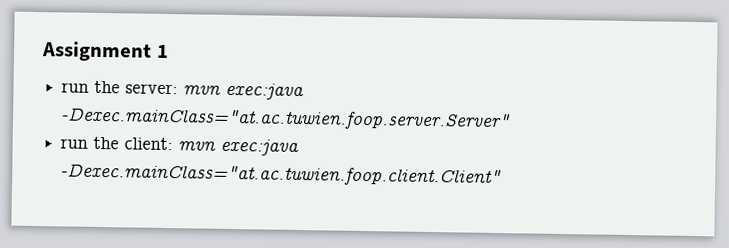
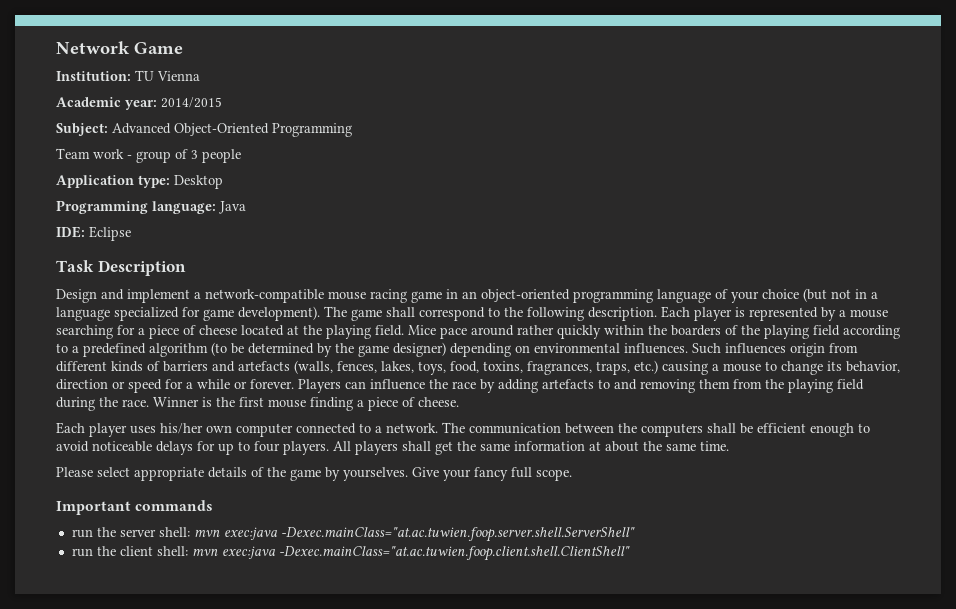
[41,41,169,62] [61,80,305,101] [60,107,512,132] [60,136,300,157] [60,163,503,188] Assignment 1 // run the server: mvn exec:java -Dexec.mainClass="at.ac.tuwien.foop.server.Server" // run the client: mvn exec:java -Dexec.mainClass="at.ac.tuwien.foop.client.Client" -> [56,41,183,54] [56,70,200,81] [56,97,222,110] [56,123,352,137] [56,148,241,163] [56,175,223,189] [56,200,246,214] [56,226,131,241] [56,260,186,276] [56,288,878,303] [56,306,888,321] [56,325,900,339] [56,342,858,357] [56,360,900,375] [56,379,864,393] [56,397,459,411] [56,422,870,437] [56,441,729,455] [56,467,572,481] [56,500,214,515] [71,527,635,542] [71,546,630,561] Network Game // Institution: TU Vienna // Academic year: 2014/2015 // Subject: Advanced Object-Oriented Programming // Team work - group of 3 people // Application type: Desktop // Programming language: Java // IDE: Eclipse // Task Description // Design and implement a network-compatible mouse racing game in an object-oriented programming language of your choice (but not in a language specialized for game development). The game shall correspond to the following description. Each player is represented by a mouse searching for a piece of cheese located at the playing field. Mice pace around rather quickly within the boarders of the playing field according to a predefined algorithm (to be determined by the game designer) depending on environmental influences. Such influences origin from different kinds of barriers and artefacts (walls, fences, lakes, toys, food, toxins, fragrances, traps, etc.) causing a mouse to change its behavior, direction or speed for a while or forever. Players can influence the race by adding artefacts to and removing them from the playing field during the race. Winner is the first mouse finding a piece of cheese. // Each player uses his/her own computer connected to a network. The communication between the computers shall be efficient enough to avoid noticeable delays for up to four players. All players shall get the same information at about the same time. // Please select appropriate details of the game by yourselves. Give your fancy full scope. // Important commands // run the server shell: mvn exec:java -Dexec.mainClass="at.ac.tuwien.foop.server.shell.ServerShell" // run the client shell: mvn exec:java -Dexec.mainClass="at.ac.tuwien.foop.client.shell.ClientShell"

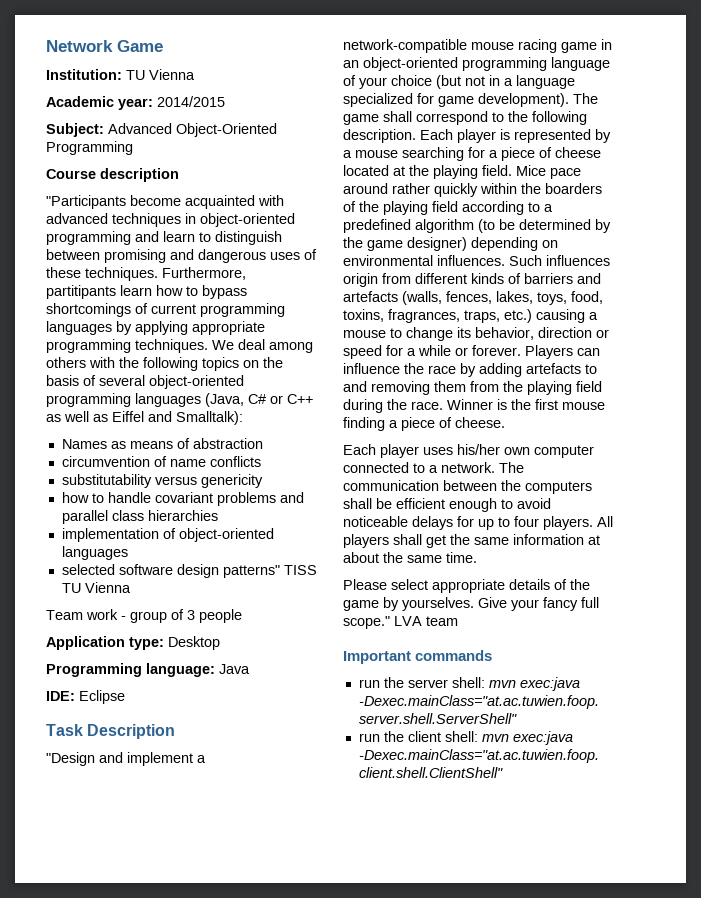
(352, 130) none -> [46,168,179,182] [46,195,284,209] [46,213,295,227] [46,231,282,245] [46,249,317,263] [46,267,246,281] [46,285,247,299] [46,303,285,317] [46,321,265,335] [46,339,313,353] [46,357,283,371] [46,375,244,389] [46,393,313,407] [46,411,243,425] [61,438,263,449] [61,456,261,467] [61,474,263,488] [61,492,304,506] [61,510,218,524] [61,528,274,542] [61,546,128,560] [61,564,317,578] [61,582,131,593] // Course description // "Participants become acquainted with advanced techniques in object-oriented programming and learn to distinguish between promising and dangerous uses of these techniques. Furthermore, partitipants learn how to bypass shortcomings of current programming languages by applying appropriate programming techniques. We deal among others with the following topics on the basis of several object-oriented programming languages (Java, C# or C++ as well as Eiffel and Smalltalk): // Names as means of abstraction // circumvention of name conflicts // substitutability versus genericity // how to handle covariant problems and parallel class hierarchies // implementation of object-oriented languages // selected software design patterns" TISS TU Vienna
[56,289,97,303] Design -> [46,752,95,766] "Design
[536,469,572,481] scope. -> [343,616,458,629] scope." LVA team

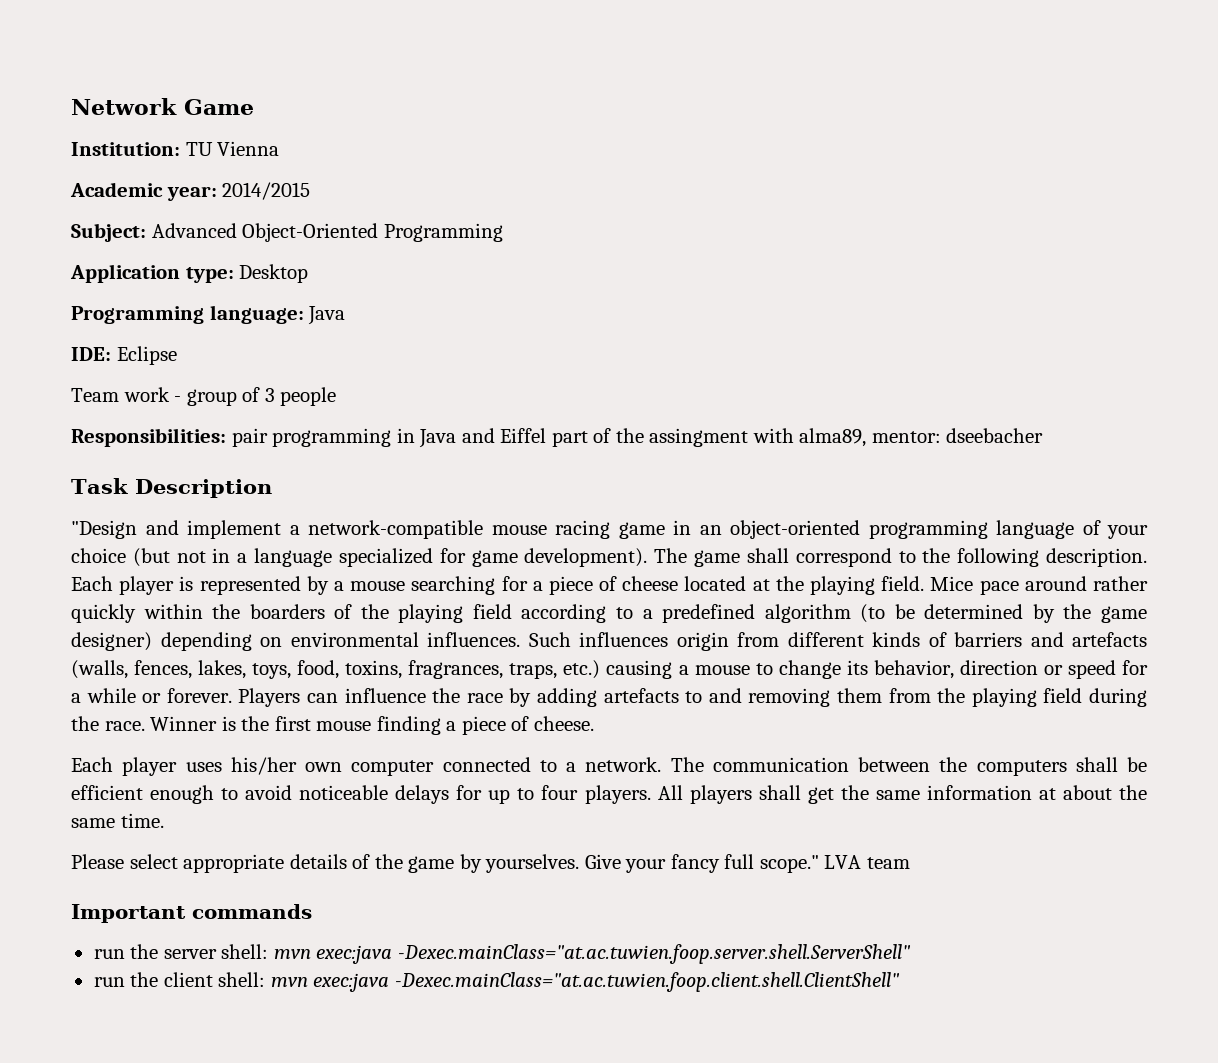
[46,168,179,182] [46,195,284,209] [46,213,295,227] [46,231,282,245] [46,249,317,263] [46,267,246,281] [46,285,247,299] [46,303,285,317] [46,321,265,335] [46,339,313,353] [46,357,283,371] [46,375,244,389] [46,393,313,407] [46,411,243,425] [61,438,263,449] [61,456,261,467] [61,474,263,488] [61,492,304,506] [61,510,218,524] [61,528,274,542] [61,546,128,560] [61,564,317,578] [61,582,131,593] [46,609,242,623] // Course description // "Participants become acquainted with advanced techniques in object-oriented programming and learn to distinguish between promising and dangerous uses of these techniques. Furthermore, partitipants learn how to bypass shortcomings of current programming languages by applying appropriate programming techniques. We deal among others with the following topics on the basis of several object-oriented programming languages (Java, C# or C++ as well as Eiffel and Smalltalk): // Names as means of abstraction // circumvention of name conflicts // substitutability versus genericity // how to handle covariant problems and parallel class hierarchies // implementation of object-oriented languages // selected software design patterns" TISS TU Vienna // Team work - group of 3 people -> (503, 232) none
(125, 697) none -> [71,387,337,406] [71,428,1044,448] // Team work - group of 3 people // Responsibilities: pair programming in Java and Eiffel part of the assingment with alma89, mentor: dseebacher

